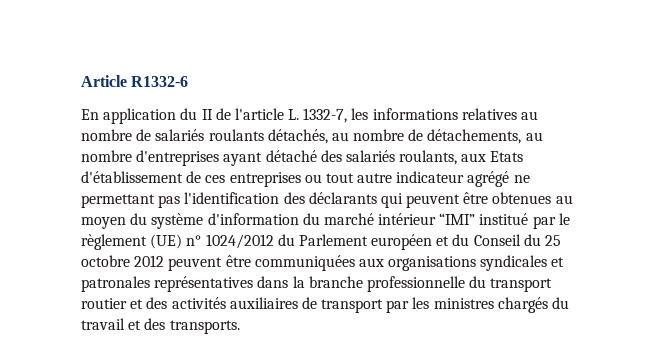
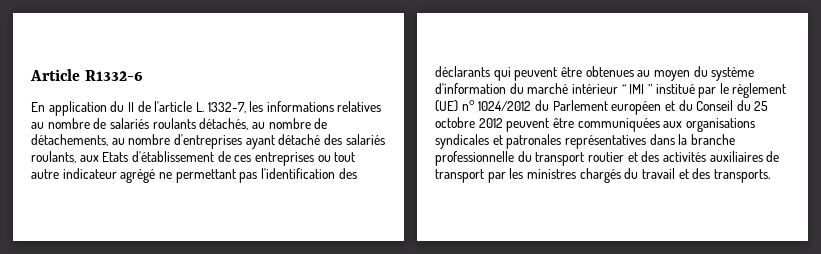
[439,213,476,225] “IMI” -> [621,84,653,94] “ IMI ”

